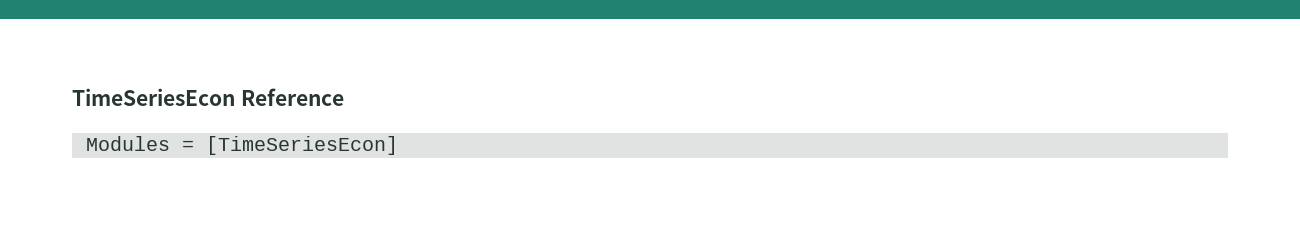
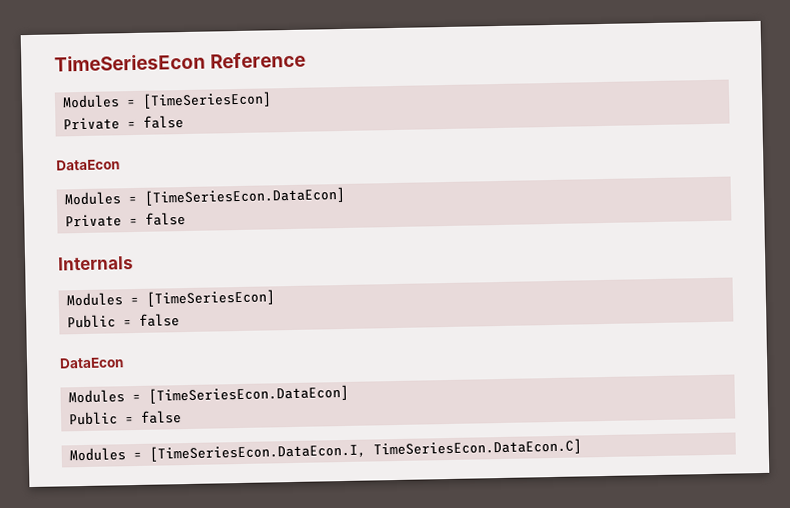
(398, 145) none -> [63,115,185,131] [56,159,120,171] [64,186,346,206] [65,212,187,228] [58,256,134,271] [66,289,276,307] [67,313,181,329] [59,357,124,369] [68,384,350,404] [68,410,183,426] [69,438,583,462] // Private = false // DataEcon // Modules = [TimeSeriesEcon.DataEcon] // Private = false // Internals // Modules = [TimeSeriesEcon] // Public = false // DataEcon // Modules = [TimeSeriesEcon.DataEcon] // Public = false // Modules = [TimeSeriesEcon.DataEcon.I, TimeSeriesEcon.DataEcon.C]

